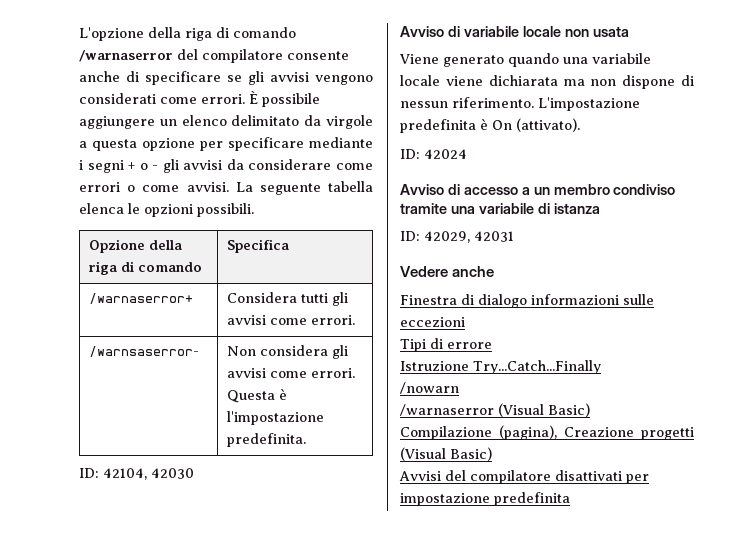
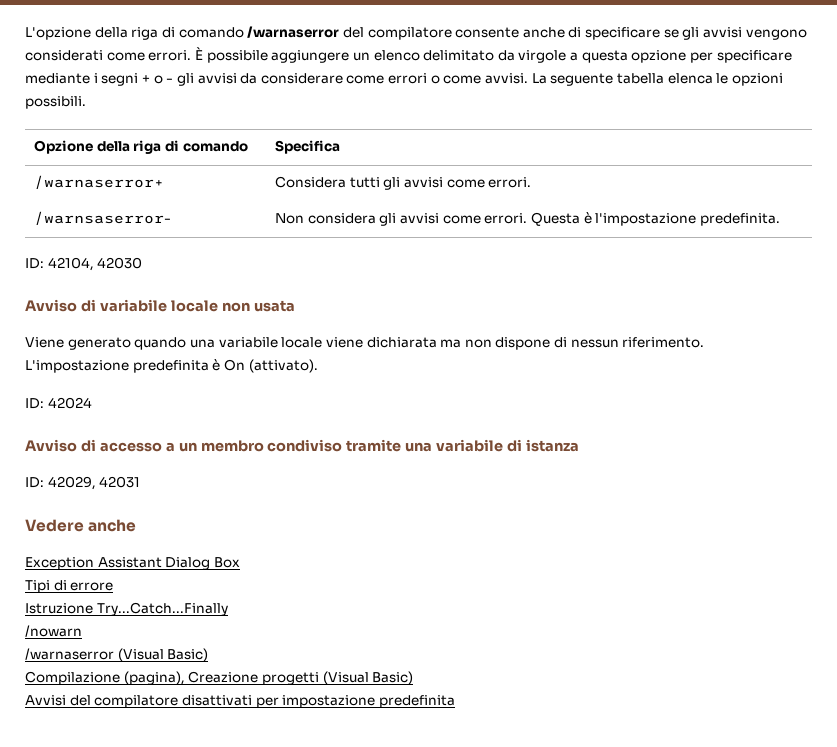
[400,294,654,308] [400,317,465,327] Finestra di dialogo informazioni sulle eccezioni -> [25,557,240,570] Exception Assistant Dialog Box

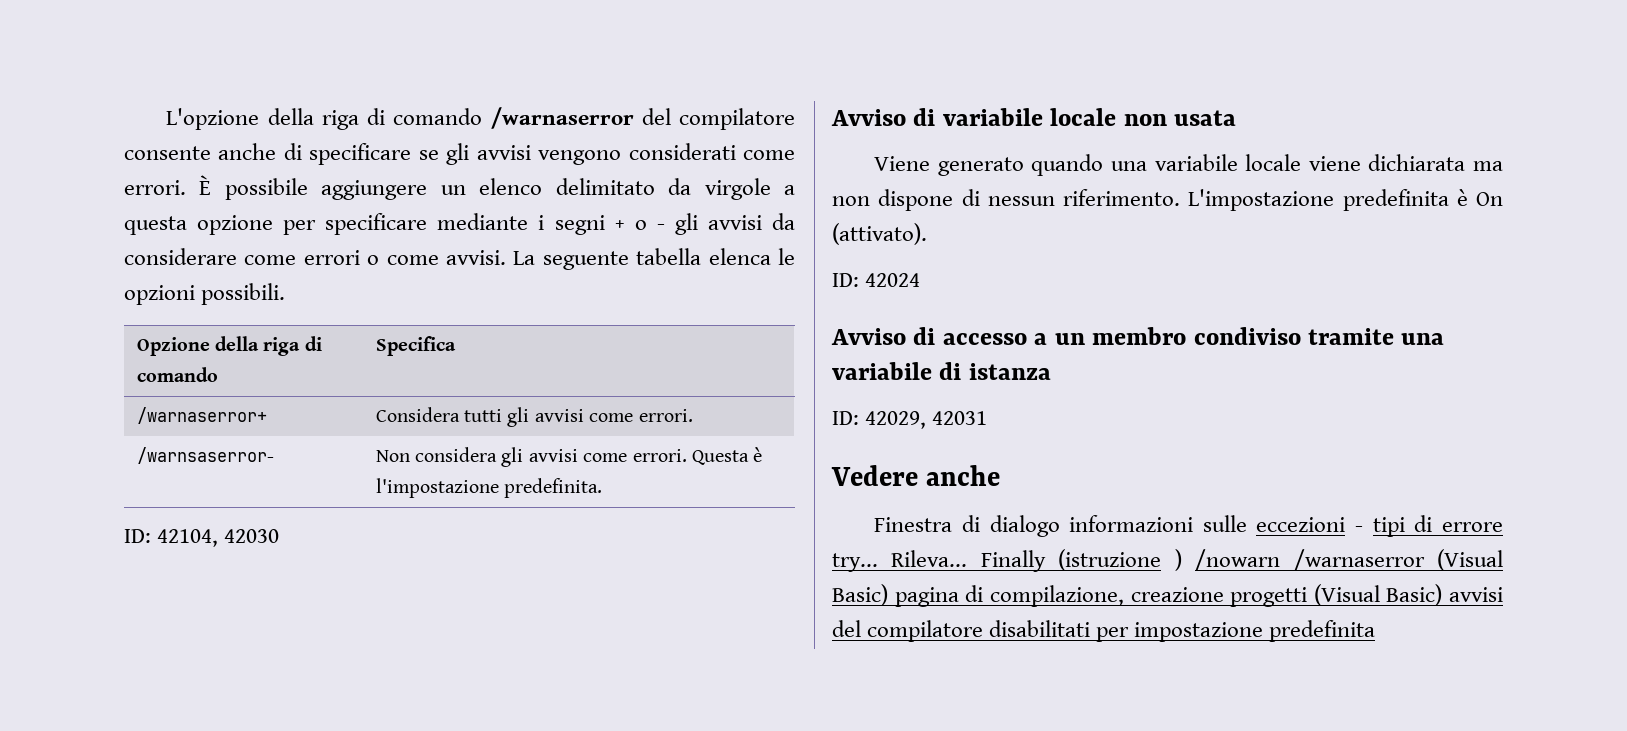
[25,557,240,570] [25,580,114,593] [25,602,228,616] Exception Assistant Dialog Box // Tipi di errore // Istruzione Try...Catch...Finally // -> [874,515,1503,537] [832,549,1182,572] Finestra di dialogo informazioni sulle eccezioni - tipi di errore try... Rileva... Finally (istruzione )
(82, 631) // -> (1281, 560) none
[25,671,259,685] // Compilazione (pagina), Creazione -> [894,585,1224,607] pagina di compilazione, creazione
[25,695,252,708] // Avvisi del compilatore disattivati -> [1449,587,1503,602] [832,620,1091,642] avvisi del compilatore disabilitati

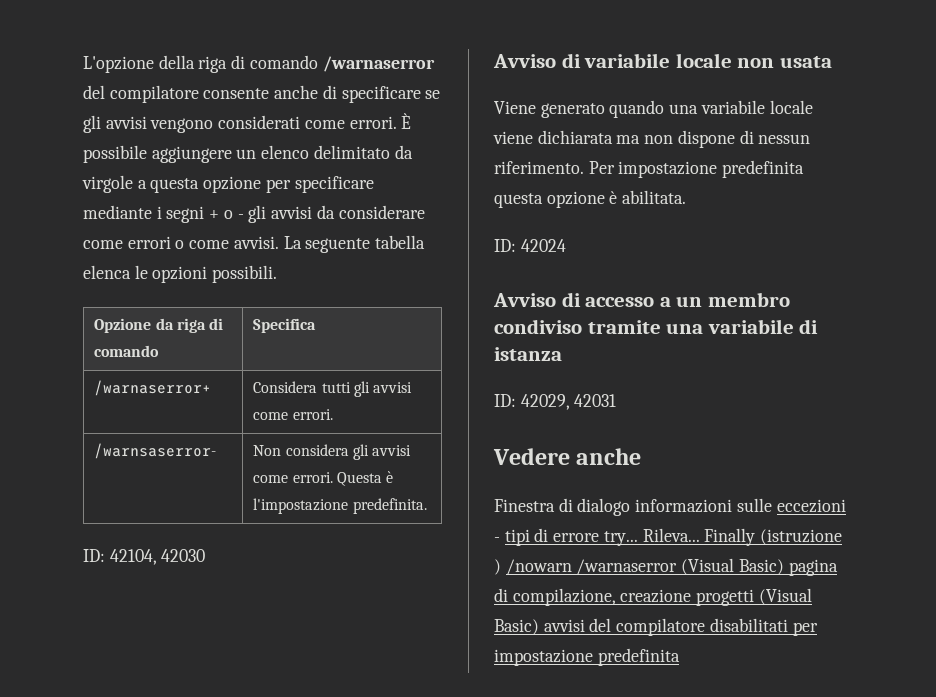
[215,336,260,351] della -> [155,318,174,330] da
[1188,189,1503,211] [832,223,927,245] L'impostazione predefinita è On (attivato). -> [588,160,805,178] [494,190,687,208] Per impostazione predefinita questa opzione è abilitata.

